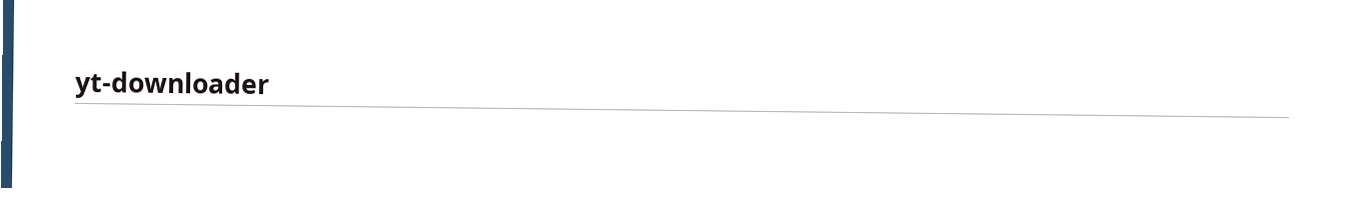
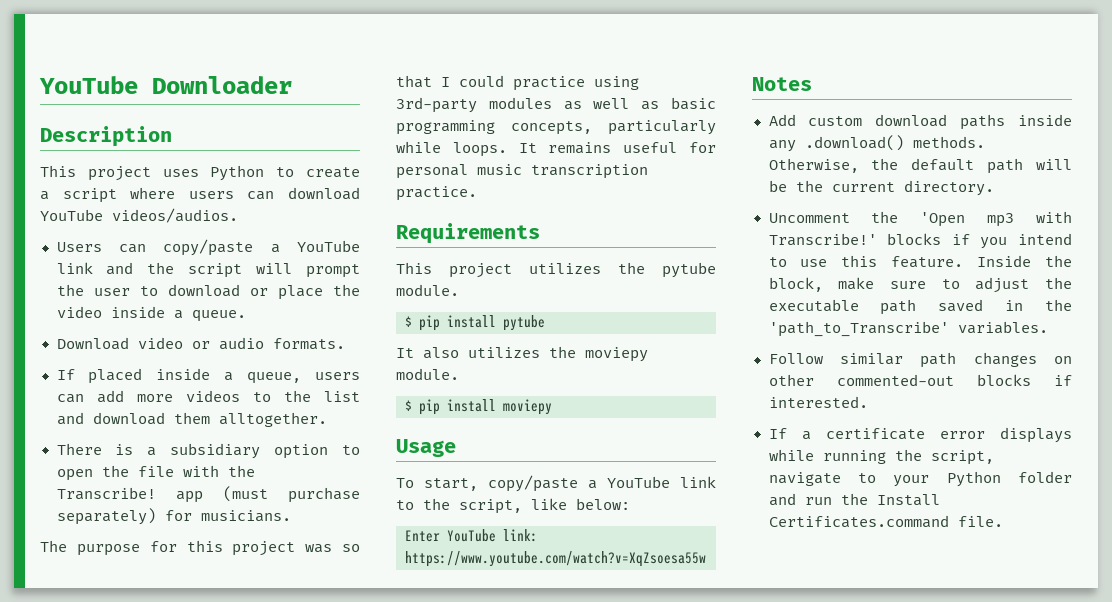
[75,70,270,101] yt-downloader -> [39,76,292,94] [40,126,172,147] [40,165,360,181] [40,187,360,203] [40,208,238,223] [56,239,360,256] [56,262,360,278] [56,284,360,300] [56,306,246,322] [56,337,345,350] [56,368,360,384] [56,390,360,403] [56,412,327,427] [56,443,360,459] [56,465,255,481] [56,486,360,503] [56,508,291,525] [40,540,360,556] [396,75,639,91] [396,97,716,113] [396,120,716,135] [396,141,716,157] [396,164,648,179] [396,186,477,201] [396,223,540,244] [396,262,716,278] [396,284,459,296] [405,315,545,331] [396,346,648,362] [396,368,459,380] [405,399,552,415] [396,439,456,457] [396,475,716,492] [396,498,630,514] [405,529,538,542] [405,551,706,567] [752,77,812,91] [768,114,1072,130] [768,135,985,152] [768,158,1072,174] [768,180,994,196] [768,211,1072,227] [768,233,1072,249] [768,255,1072,268] [768,277,1072,293] [768,299,1072,315] [768,321,1048,337] [768,352,1072,368] [768,374,1072,386] [768,396,868,408] [768,427,1072,443] [768,449,994,465] [768,471,1072,487] [768,493,940,506] [768,515,1003,528] YouTube Downloader // Description // This project uses Python to create a script where users can download YouTube videos/audios. // Users can copy/paste a YouTube link and the script will prompt the user to download or place the video inside a queue. // Download video or audio formats. // If placed inside a queue, users can add more videos to the list and download them alltogether. // There is a subsidiary option to open the file with the Transcribe! app (must purchase separately) for musicians. // The purpose for this project was so that I could practice using 3rd-party modules as well as basic programming concepts, particularly while loops. It remains useful for personal music transcription practice. // Requirements // This project utilizes the pytube module. // $ pip install pytube // It also utilizes the moviepy module. // $ pip install moviepy // Usage // To start, copy/paste a YouTube link to the script, like below: // Enter YouTube link: https://www.youtube.com/watch?v=XqZsoesa55w // Notes // Add custom download paths inside any .download() methods. Otherwise, the default path will be the current directory. // Uncomment the 'Open mp3 with Transcribe!' blocks if you intend to use this feature. Inside the block, make sure to adjust the executable path saved in the 'path_to_Transcribe' variables. // Follow similar path changes on other commented-out blocks if interested. // If a certificate error displays while running the script, navigate to your Python folder and run the Install Certificates.command file.

